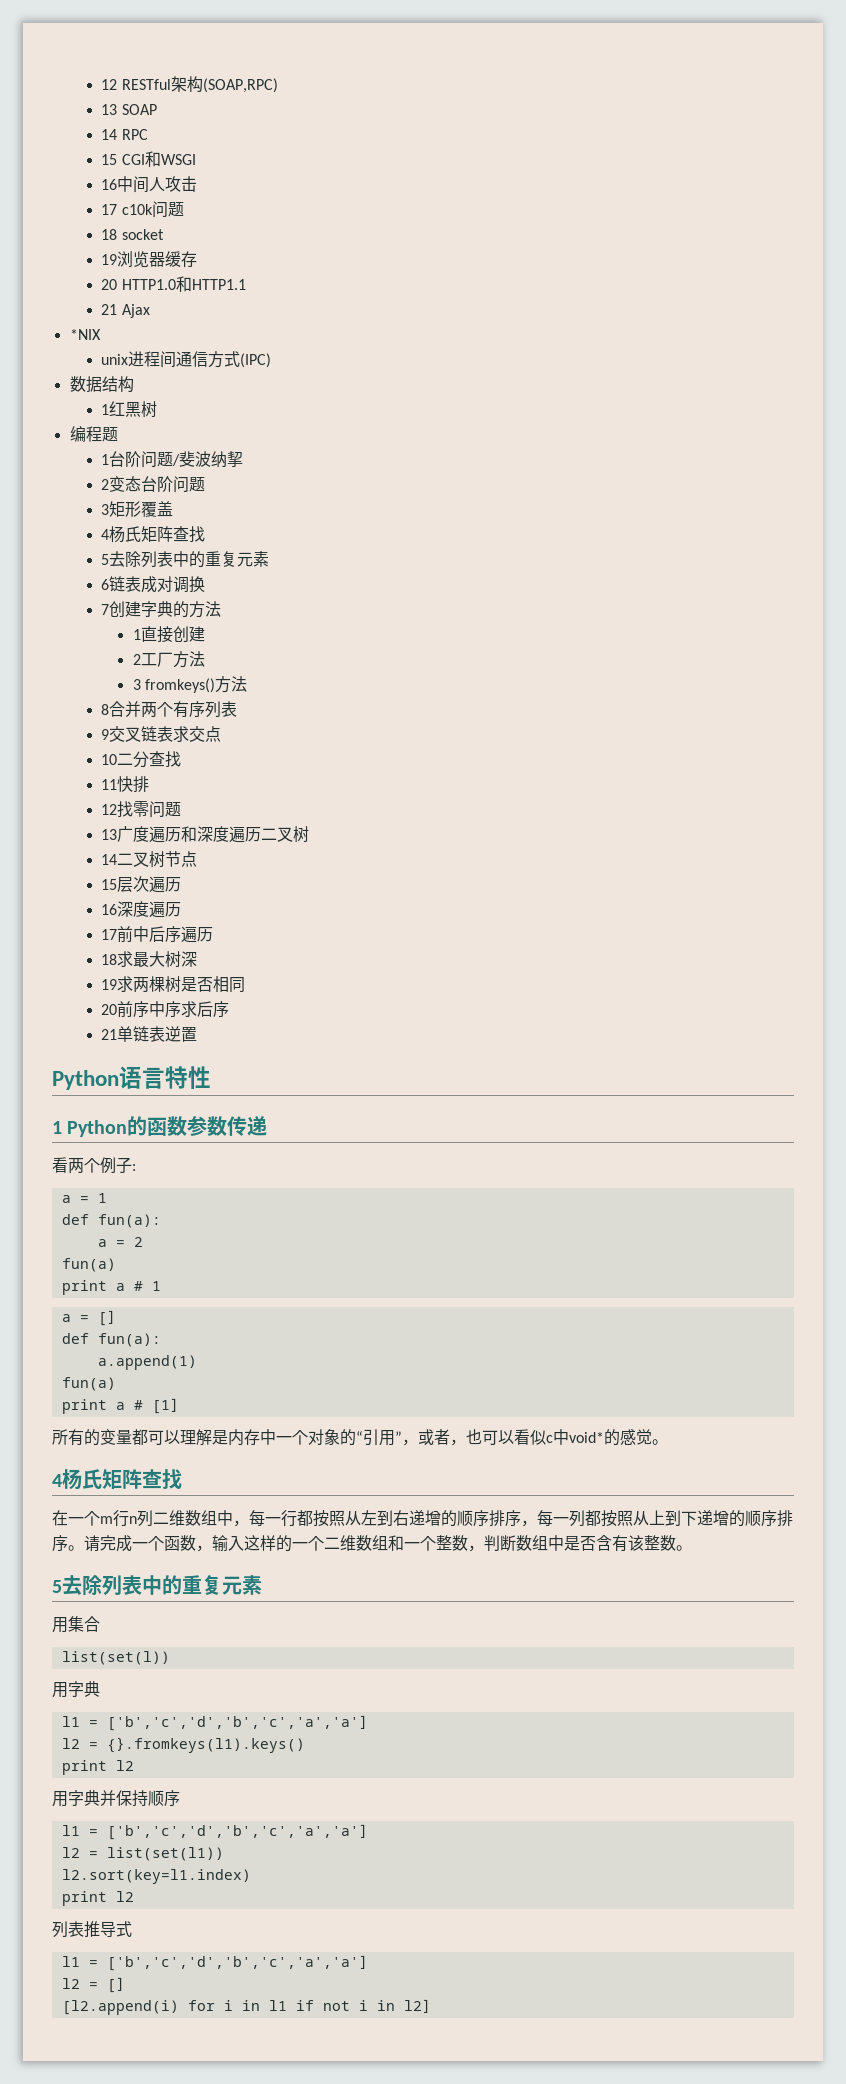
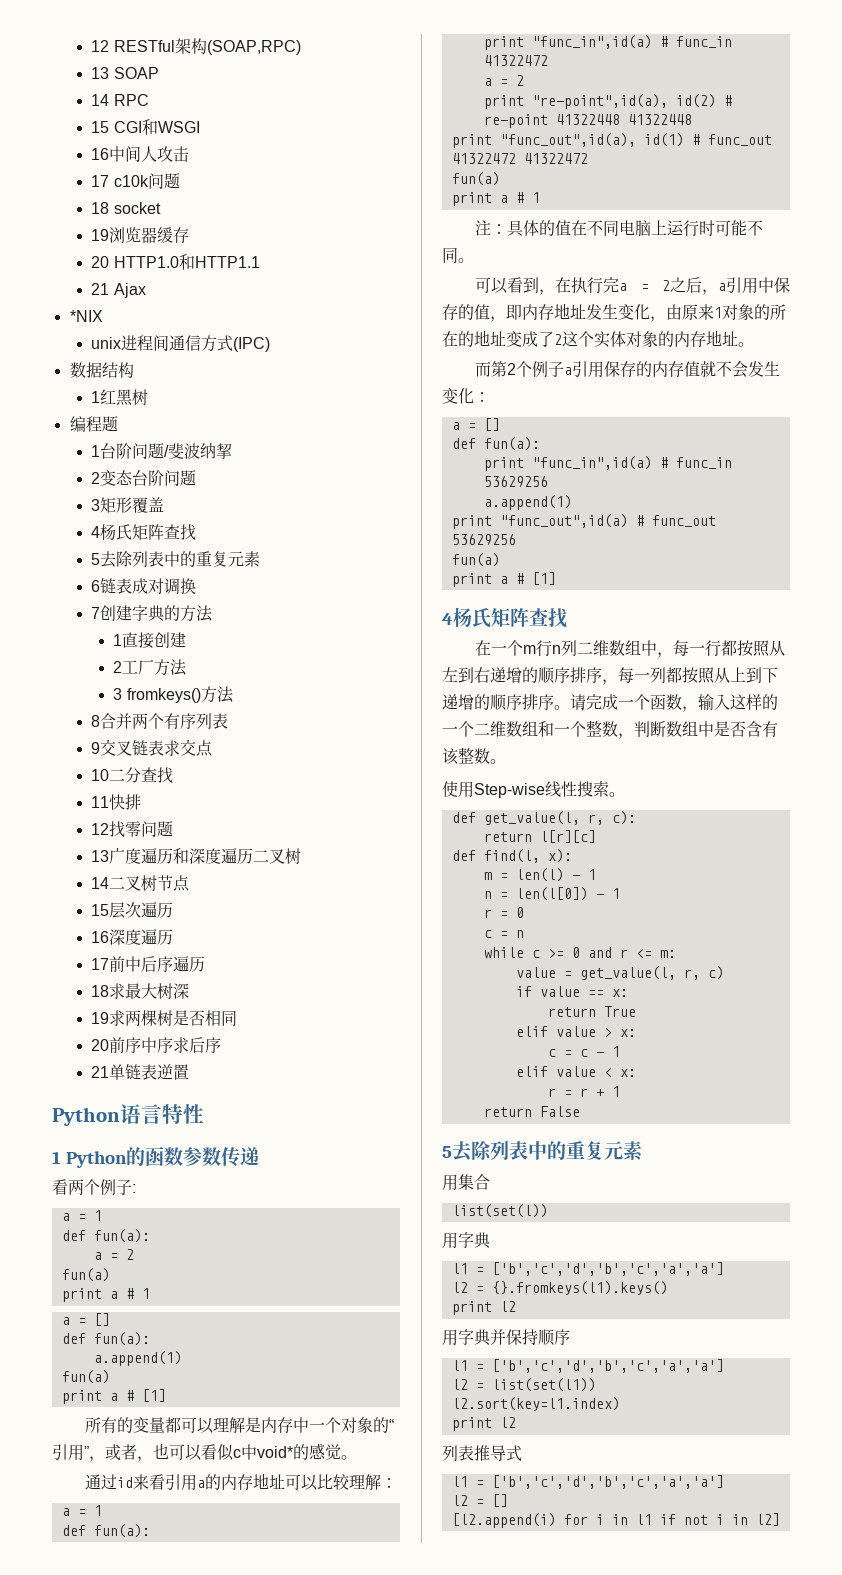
(668, 1442) none -> [85,1473,398,1491] [61,1505,102,1516] [61,1524,150,1538] [483,35,732,50] [483,55,548,66] [483,75,524,86] [483,94,732,109] [483,114,692,128] [451,133,772,148] [451,153,588,164] [451,172,500,186] [451,192,540,206] [475,220,764,237] [442,247,474,263] [475,277,790,295] [442,303,786,322] [442,330,754,348] [475,361,781,378] [442,388,490,404] [451,418,500,431] [451,437,540,451] [483,456,732,471] [483,476,548,487] [483,495,572,510] [451,514,716,529] [451,534,516,545] [451,553,500,567] [451,572,556,587] // 通过id来看引用a的内存地址可以比较理解： // a = 1 // def fun(a): // print "func_in",id(a) # func_in 41322472 // a = 2 // print "re-point",id(a), id(2) # re-point 41322448 41322448 // print "func_out",id(a), id(1) # func_out 41322472 41322472 // fun(a) // print a # 1 // 注：具体的值在不同电脑上运行时可能不同。 // 可以看到，在执行完a = 2之后，a引用中保存的值，即内存地址发生变化，由原来1对象的所在的地址变成了2这个实体对象的内存地址。 // 而第2个例子a引用保存的内存值就不会发生变化： // a = [] // def fun(a): // print "func_in",id(a) # func_in 53629256 // a.append(1) // print "func_out",id(a) # func_out 53629256 // fun(a) // print a # [1]
(692, 1548) none -> [442,780,625,798] [451,811,636,825] [483,830,596,843] [451,849,572,863] [483,868,596,882] [483,887,620,901] [483,907,524,918] [483,930,524,938] [483,947,676,958] [515,966,724,980] [515,986,628,997] [547,1006,636,1017] [515,1026,636,1037] [547,1046,620,1057] [515,1066,636,1077] [547,1086,620,1097] [483,1106,580,1117] // 使用Step-wise线性搜索。 // def get_value(l, r, c): // return l[r][c] // def find(l, x): // m = len(l) - 1 // n = len(l[0]) - 1 // r = 0 // c = n // while c >= 0 and r <= m: // value = get_value(l, r, c) // if value == x: // return True // elif value > x: // c = c - 1 // elif value < x: // r = r + 1 // return False

